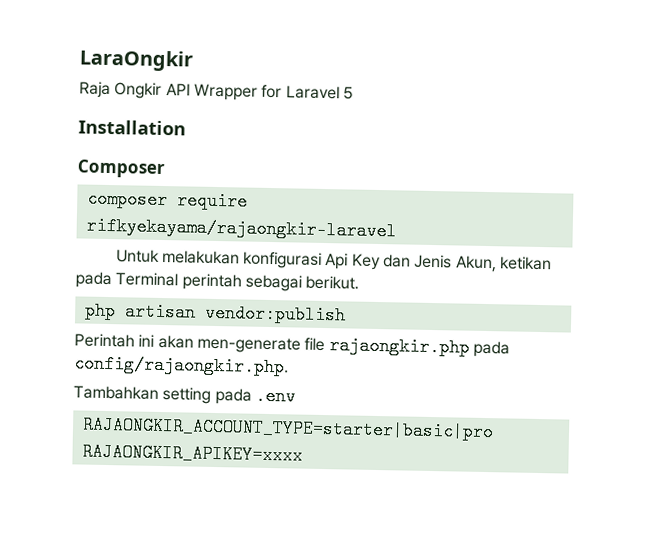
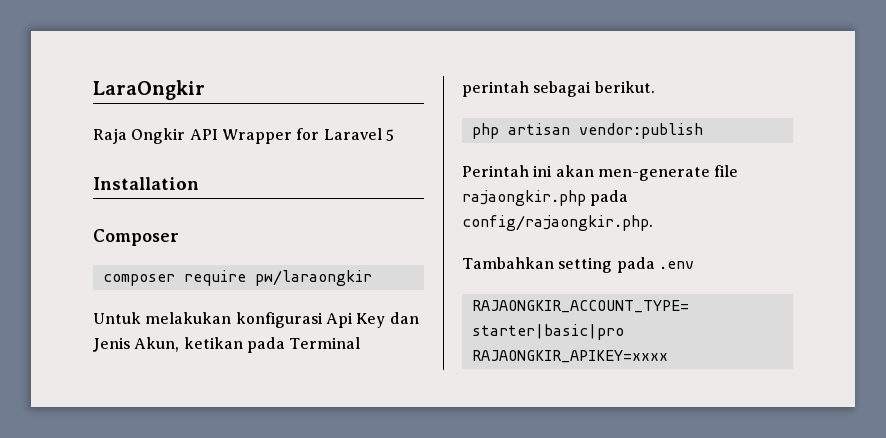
[85,216,397,241] rifkyekayama/rajaongkir-laravel -> [254,270,372,286] pw/laraongkir

